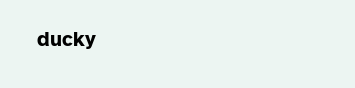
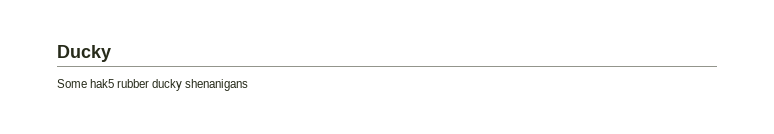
[37,32,96,49] ducky -> [57,45,111,62] [57,79,249,91] Ducky // Some hak5 rubber ducky shenanigans

